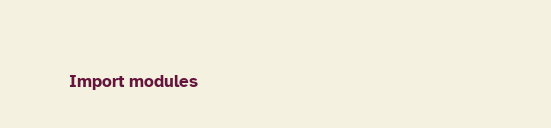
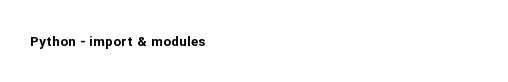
[69,75,125,90] Import -> [30,36,147,49] Python - import &

